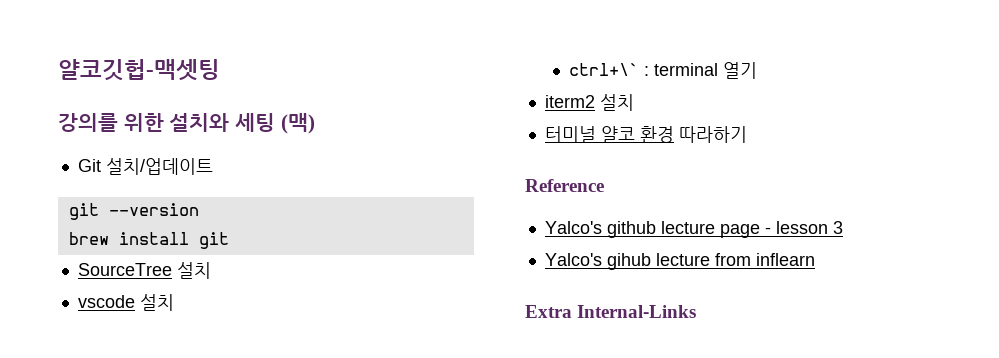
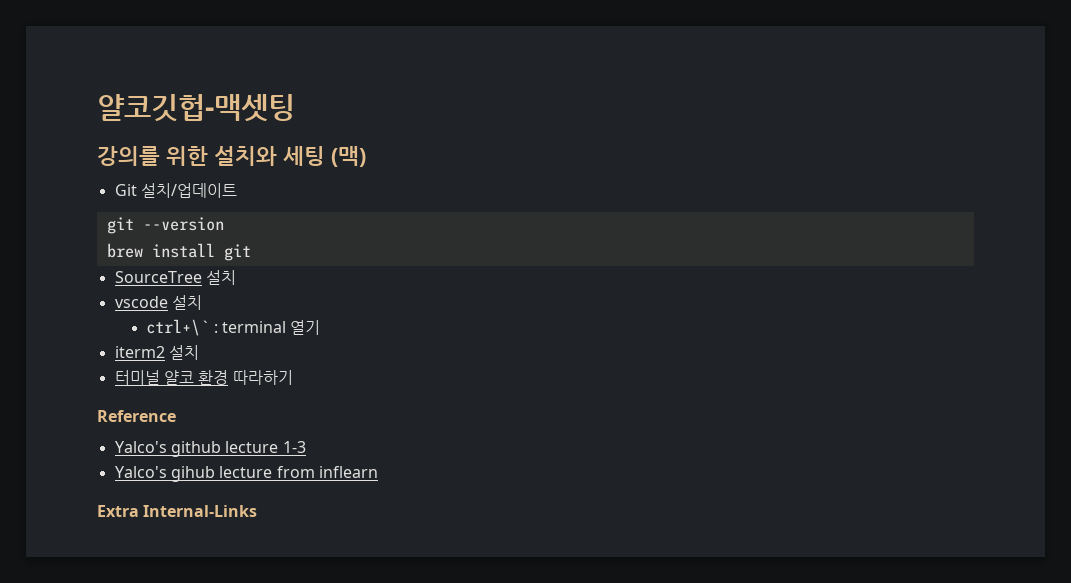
[719,221,843,238] page - lesson 3 -> [282,441,306,453] 1-3

